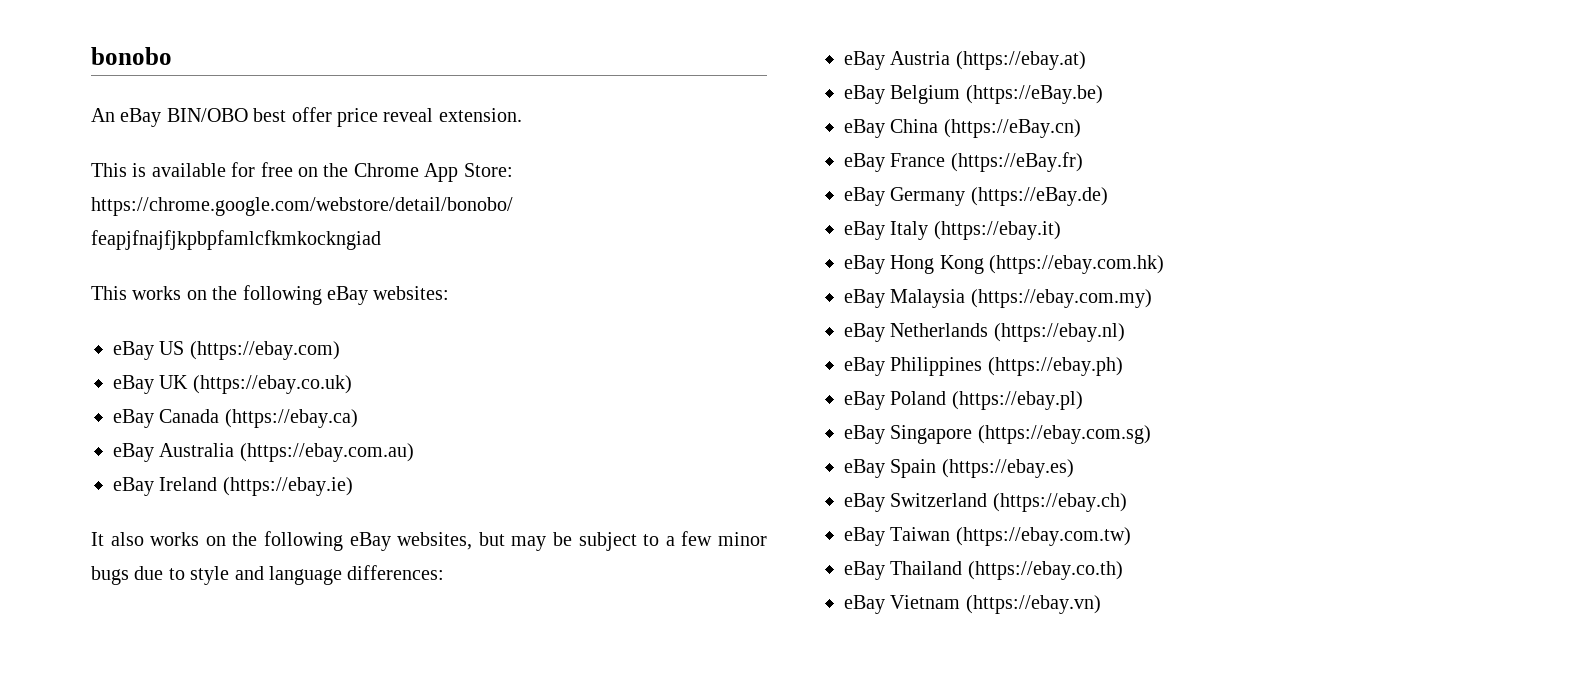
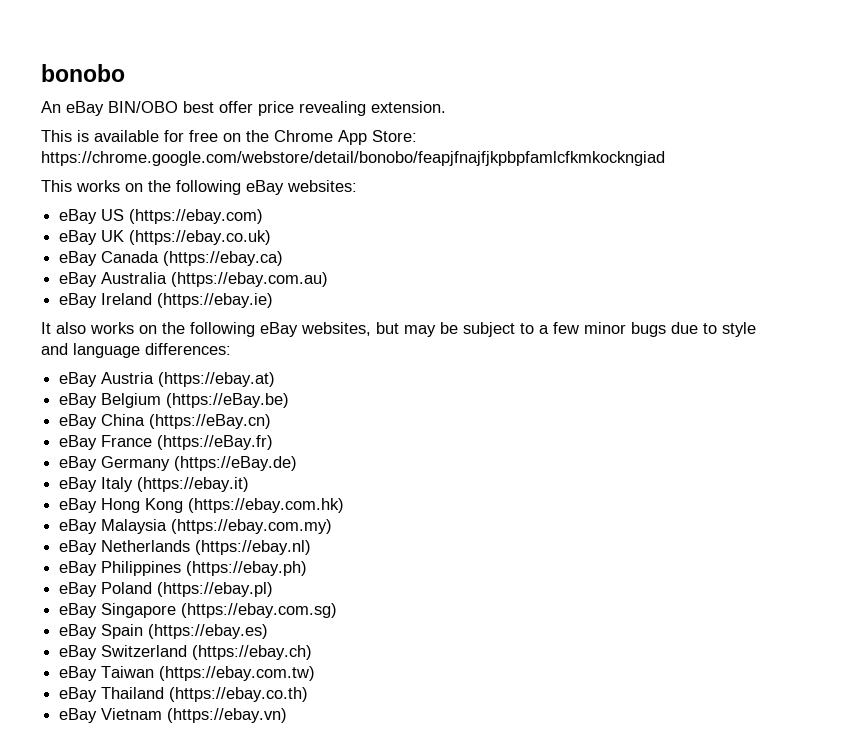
[383,108,434,122] reveal -> [299,101,366,116] revealing

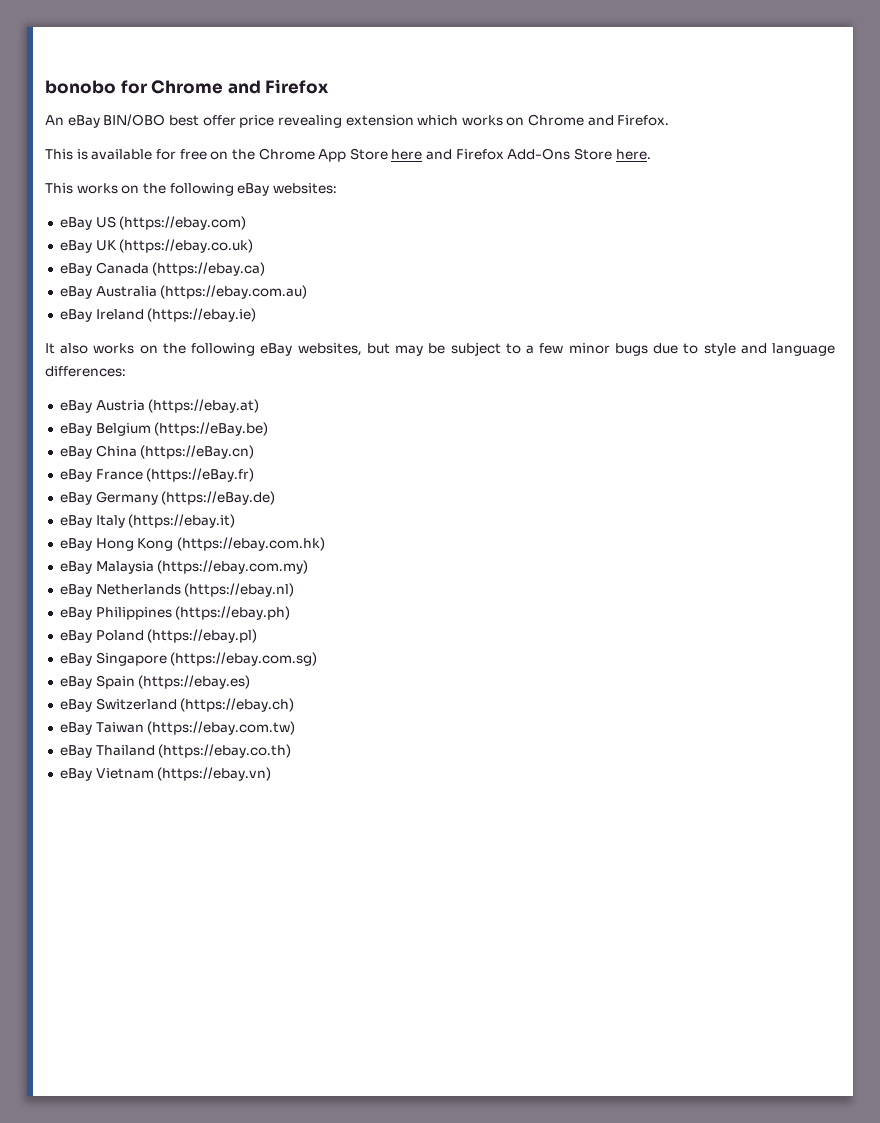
(125, 73) none -> [120,79,330,94] for Chrome and Firefox
[371,101,446,113] extension. -> [345,114,670,126] extension which works on Chrome and Firefox.
[372,130,417,142] [41,151,665,166] Store: https://chrome.google.com/webstore/detail/bonobo/feapjfnajfjkpbpfamlcfkmkockngiad -> [349,148,651,160] Store here and Firefox Add-Ons Store here.

